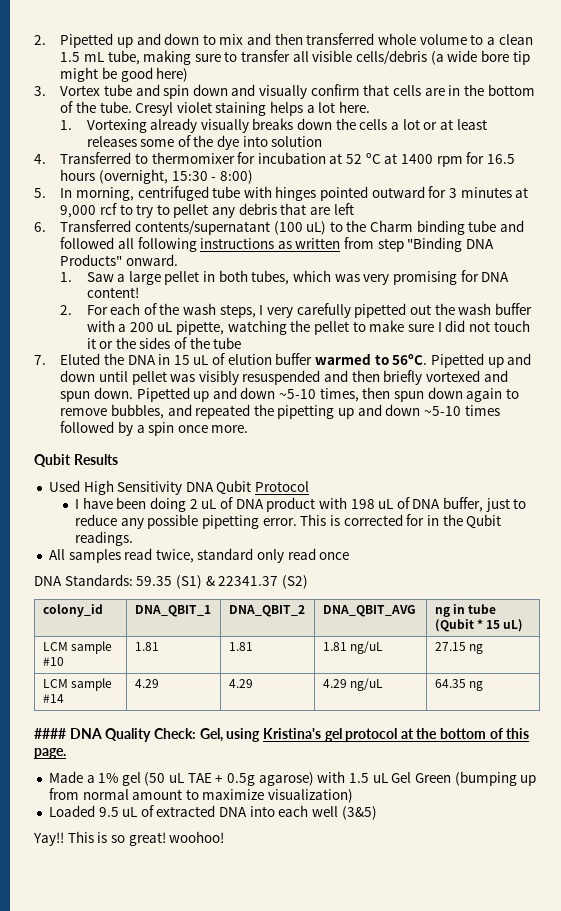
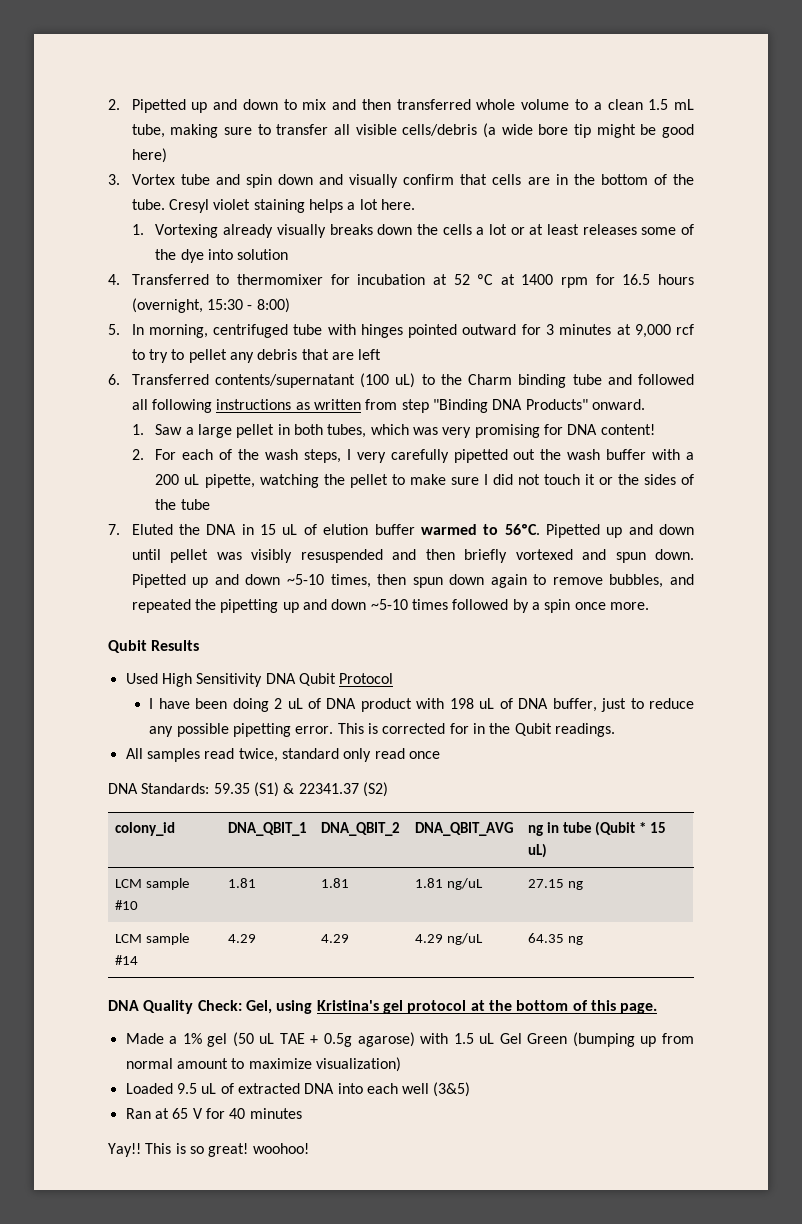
[34,728,66,739] #### -> (583, 940) none
(377, 813) none -> [125,1108,302,1119] // Ran at 65 V for 40 minutes

